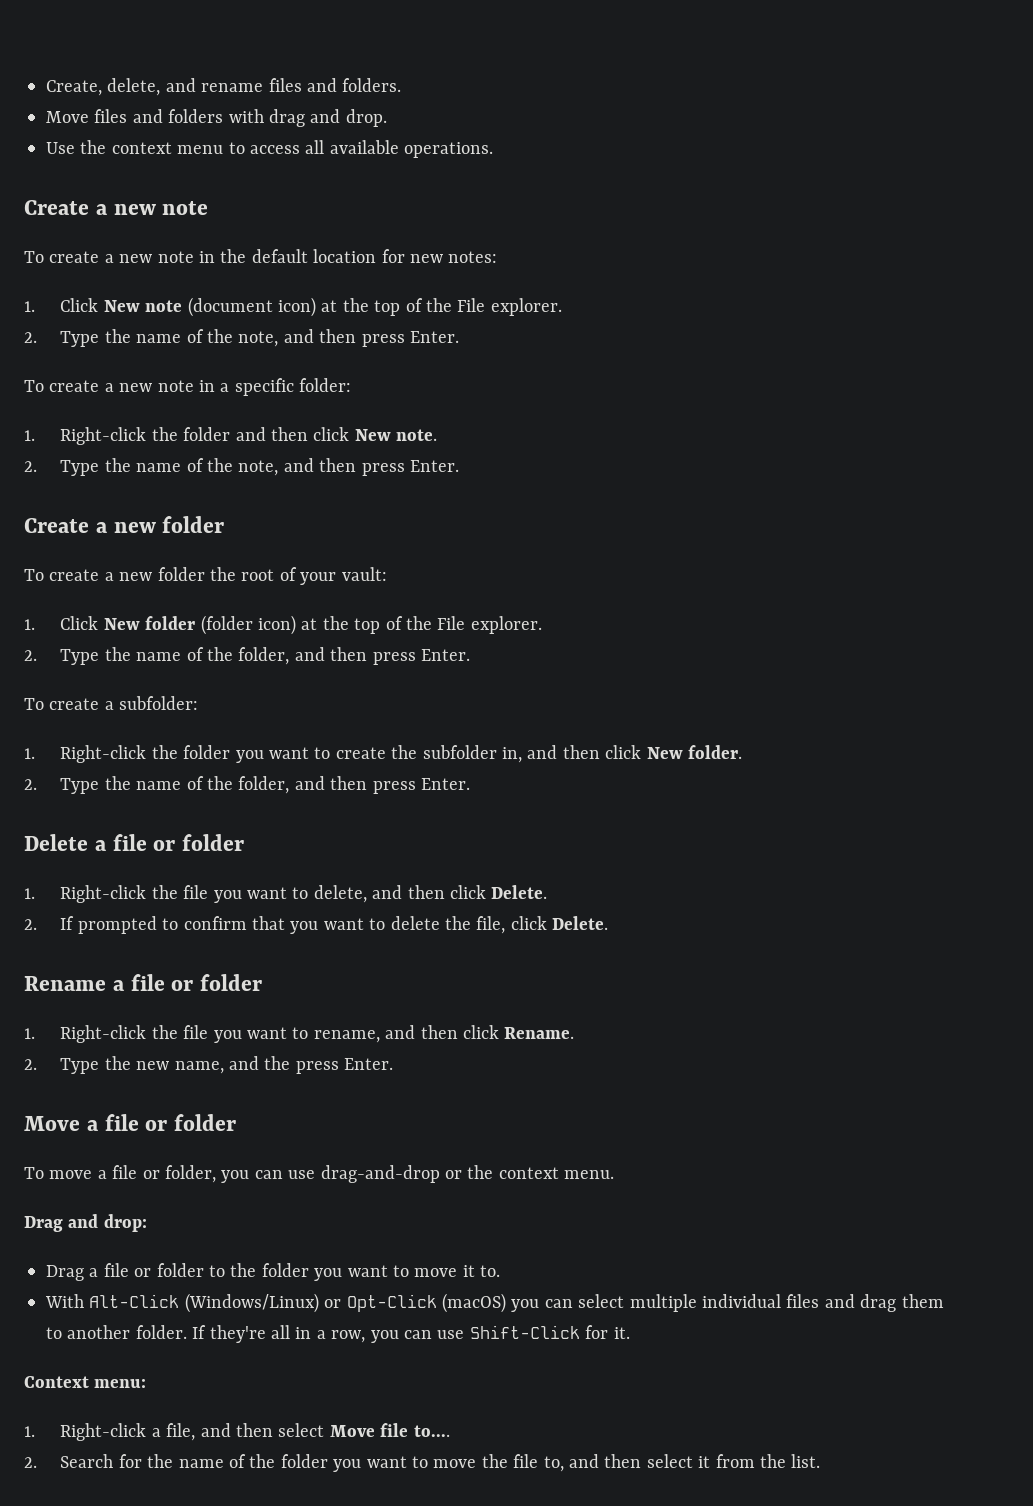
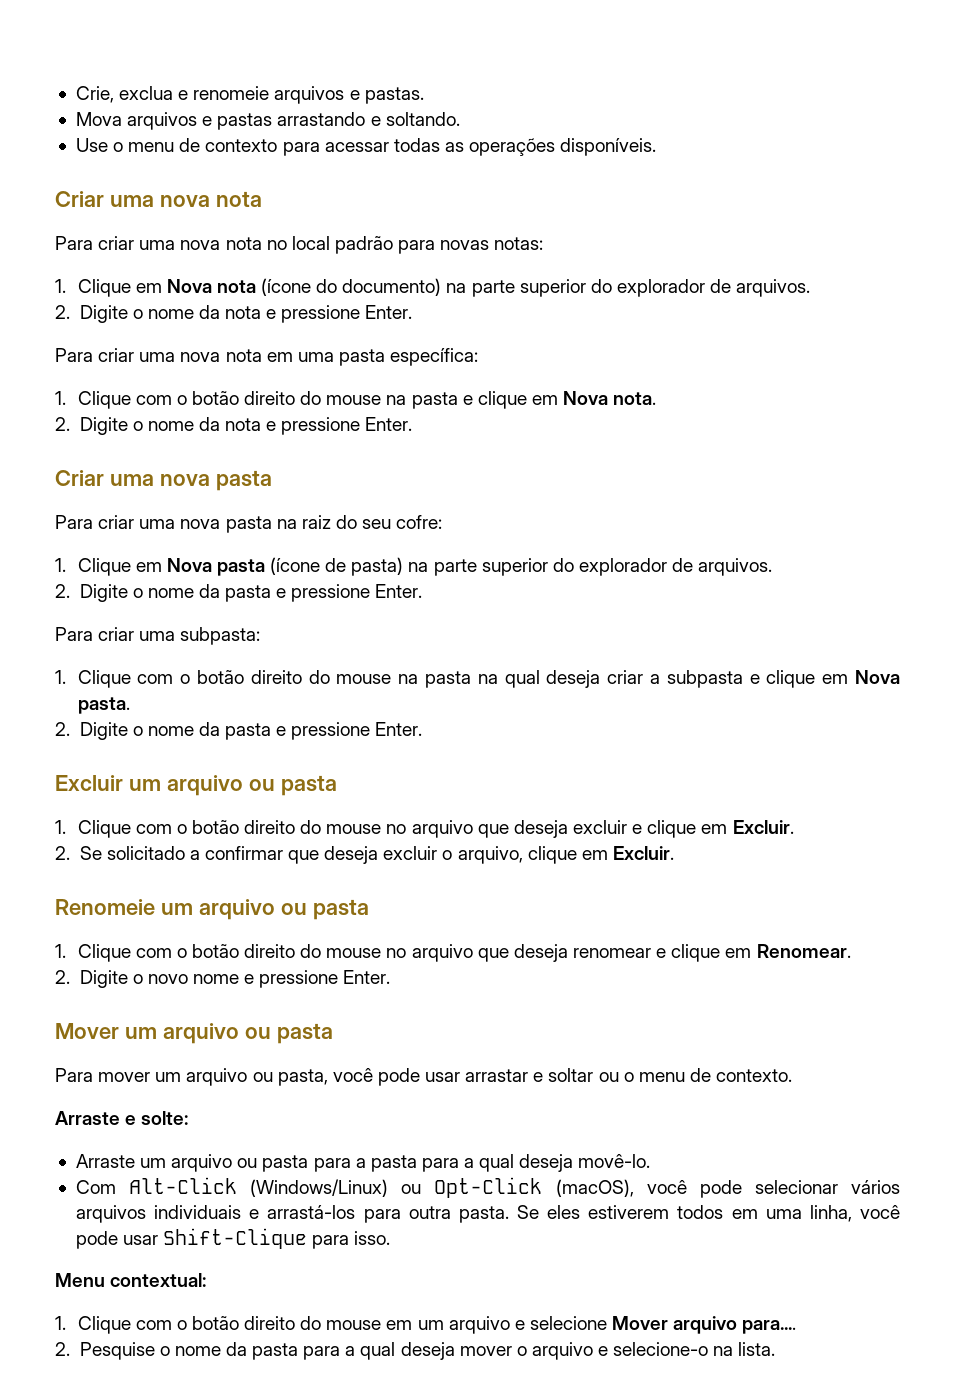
[46,78,402,96] [46,109,387,127] [46,140,494,158] [24,200,209,215] [24,249,498,263] [24,297,562,317] [24,329,460,347] [24,378,352,396] [24,427,438,445] [24,458,460,476] [24,516,225,533] [24,567,387,585] [24,615,542,635] [24,647,471,665] [24,696,199,710] [24,745,743,763] [24,776,471,794] [24,834,244,851] [24,885,548,903] [24,916,609,934] [24,974,262,991] [24,1025,575,1043] [24,1056,394,1074] [24,1114,236,1131] [24,1165,615,1183] [24,1214,147,1232] [46,1263,501,1281] [45,1293,944,1313] [46,1325,630,1343] [24,1376,147,1388] [24,1423,450,1441] [24,1454,821,1472] Create, delete, and rename files and folders. // Move files and folders with drag and drop. // Use the context menu to access all available operations. // Create a new note // To create a new note in the default location for new notes: // 1. Click New note (document icon) at the top of the File explorer. // 2. Type the name of the note, and then press Enter. // To create a new note in a specific folder: // 1. Right-click the folder and then click New note. // 2. Type the name of the note, and then press Enter. // Create a new folder // To create a new folder the root of your vault: // 1. Click New folder (folder icon) at the top of the File explorer. // 2. Type the name of the folder, and then press Enter. // To create a subfolder: // 1. Right-click the folder you want to create the subfolder in, and then click New folder. // 2. Type the name of the folder, and then press Enter. // Delete a file or folder // 1. Right-click the file you want to delete, and then click Delete. // 2. If prompted to confirm that you want to delete the file, click Delete. // Rename a file or folder // 1. Right-click the file you want to rename, and then click Rename. // 2. Type the new name, and the press Enter. // Move a file or folder // To move a file or folder, you can use drag-and-drop or the context menu. // Drag and drop: // Drag a file or folder to the folder you want to move it to. // With Alt-Click (Windows/Linux) or Opt-Click (macOS) you can select multiple individual files and drag them to another folder. If they're all in a row, you can use Shift-Click for it. // Context menu: // 1. Right-click a file, and then select Move file to.... // 2. Search for the name of the folder you want to move the file to, and then select it from the list. -> [75,86,424,104] [75,112,460,130] [75,138,657,156] [55,191,262,207] [55,236,544,254] [55,278,811,297] [55,305,413,323] [55,348,479,366] [55,391,657,409] [55,417,413,435] [55,470,272,491] [55,515,443,533] [55,557,773,576] [55,584,423,602] [55,627,261,645] [55,670,900,688] [77,697,130,714] [55,722,423,740] [55,775,337,796] [55,820,794,838] [55,846,674,864] [55,899,369,920] [55,944,851,962] [55,970,391,988] [55,1023,333,1044] [55,1068,793,1086] [55,1111,189,1125] [75,1154,651,1172] [75,1177,901,1198] [75,1205,900,1223] [75,1228,391,1249] [55,1273,207,1287] [55,1316,797,1334] [55,1342,776,1360] Crie, exclua e renomeie arquivos e pastas. // Mova arquivos e pastas arrastando e soltando. // Use o menu de contexto para acessar todas as operações disponíveis. // Criar uma nova nota // Para criar uma nova nota no local padrão para novas notas: // 1. Clique em Nova nota (ícone do documento) na parte superior do explorador de arquivos. // 2. Digite o nome da nota e pressione Enter. // Para criar uma nova nota em uma pasta específica: // 1. Clique com o botão direito do mouse na pasta e clique em Nova nota. // 2. Digite o nome da nota e pressione Enter. // Criar uma nova pasta // Para criar uma nova pasta na raiz do seu cofre: // 1. Clique em Nova pasta (ícone de pasta) na parte superior do explorador de arquivos. // 2. Digite o nome da pasta e pressione Enter. // Para criar uma subpasta: // 1. Clique com o botão direito do mouse na pasta na qual deseja criar a subpasta e clique em Nova pasta. // 2. Digite o nome da pasta e pressione Enter. // Excluir um arquivo ou pasta // 1. Clique com o botão direito do mouse no arquivo que deseja excluir e clique em Excluir. // 2. Se solicitado a confirmar que deseja excluir o arquivo, clique em Excluir. // Renomeie um arquivo ou pasta // 1. Clique com o botão direito do mouse no arquivo que deseja renomear e clique em Renomear. // 2. Digite o novo nome e pressione Enter. // Mover um arquivo ou pasta // Para mover um arquivo ou pasta, você pode usar arrastar e soltar ou o menu de contexto. // Arraste e solte: // Arraste um arquivo ou pasta para a pasta para a qual deseja movê-lo. // Com Alt-Click (Windows/Linux) ou Opt-Click (macOS), você pode selecionar vários arquivos individuais e arrastá-los para outra pasta. Se eles estiverem todos em uma linha, você pode usar Shift-Clique para isso. // Menu contextual: // 1. Clique com o botão direito do mouse em um arquivo e selecione Mover arquivo para.... // 2. Pesquise o nome da pasta para a qual deseja mover o arquivo e selecione-o na lista.

